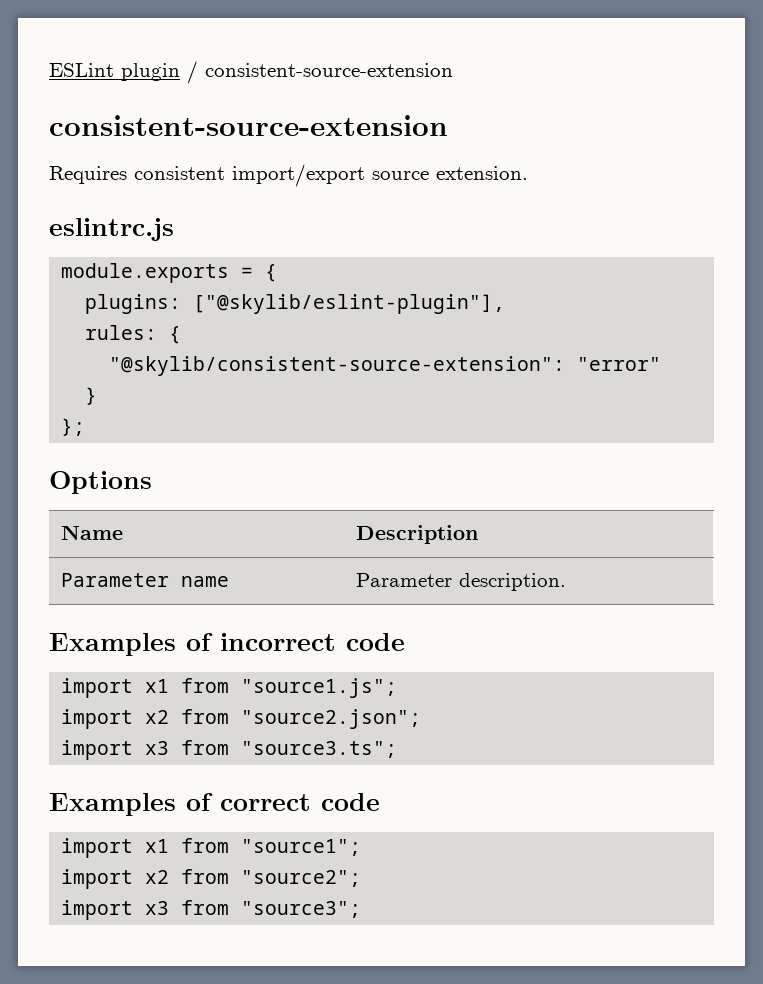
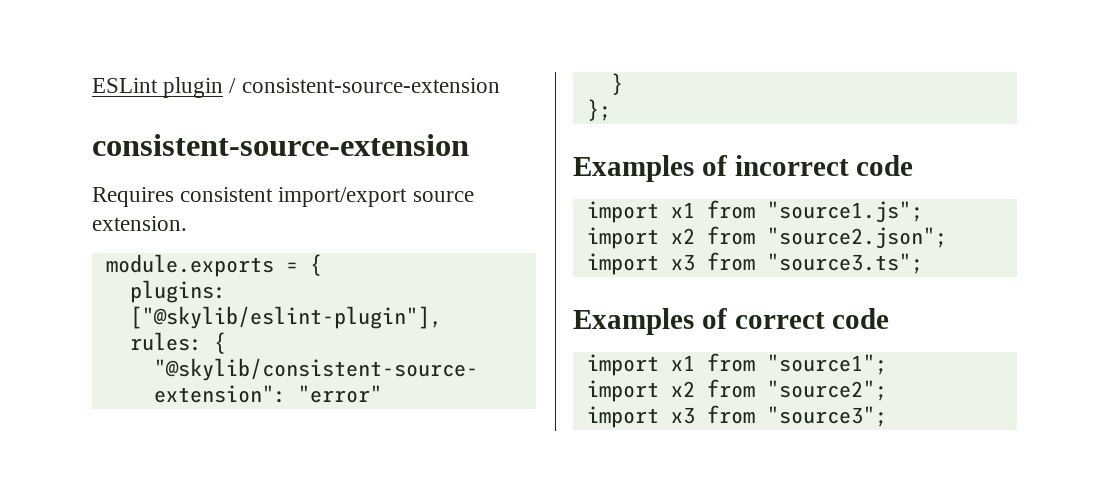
[49,218,174,241] // eslintrc.js -> (187, 223) none
[49,471,152,494] [61,525,124,540] [356,525,479,544] [61,573,230,587] [356,573,567,591] // Options // Name | Description // Parameter name | Parameter description. -> (611, 110) none

